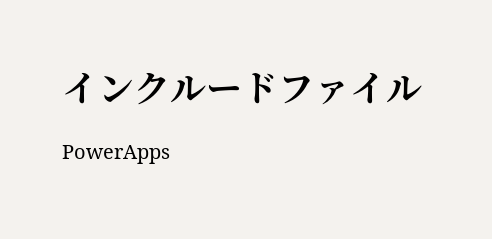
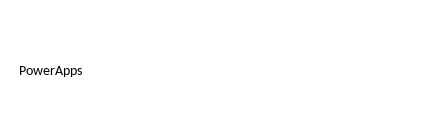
[62,72,422,105] インクルードファイル // -> (19, 71) none

